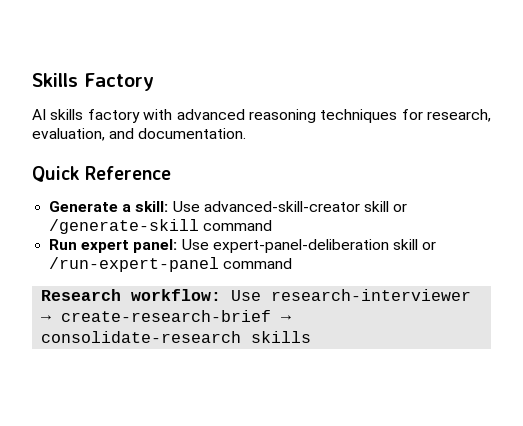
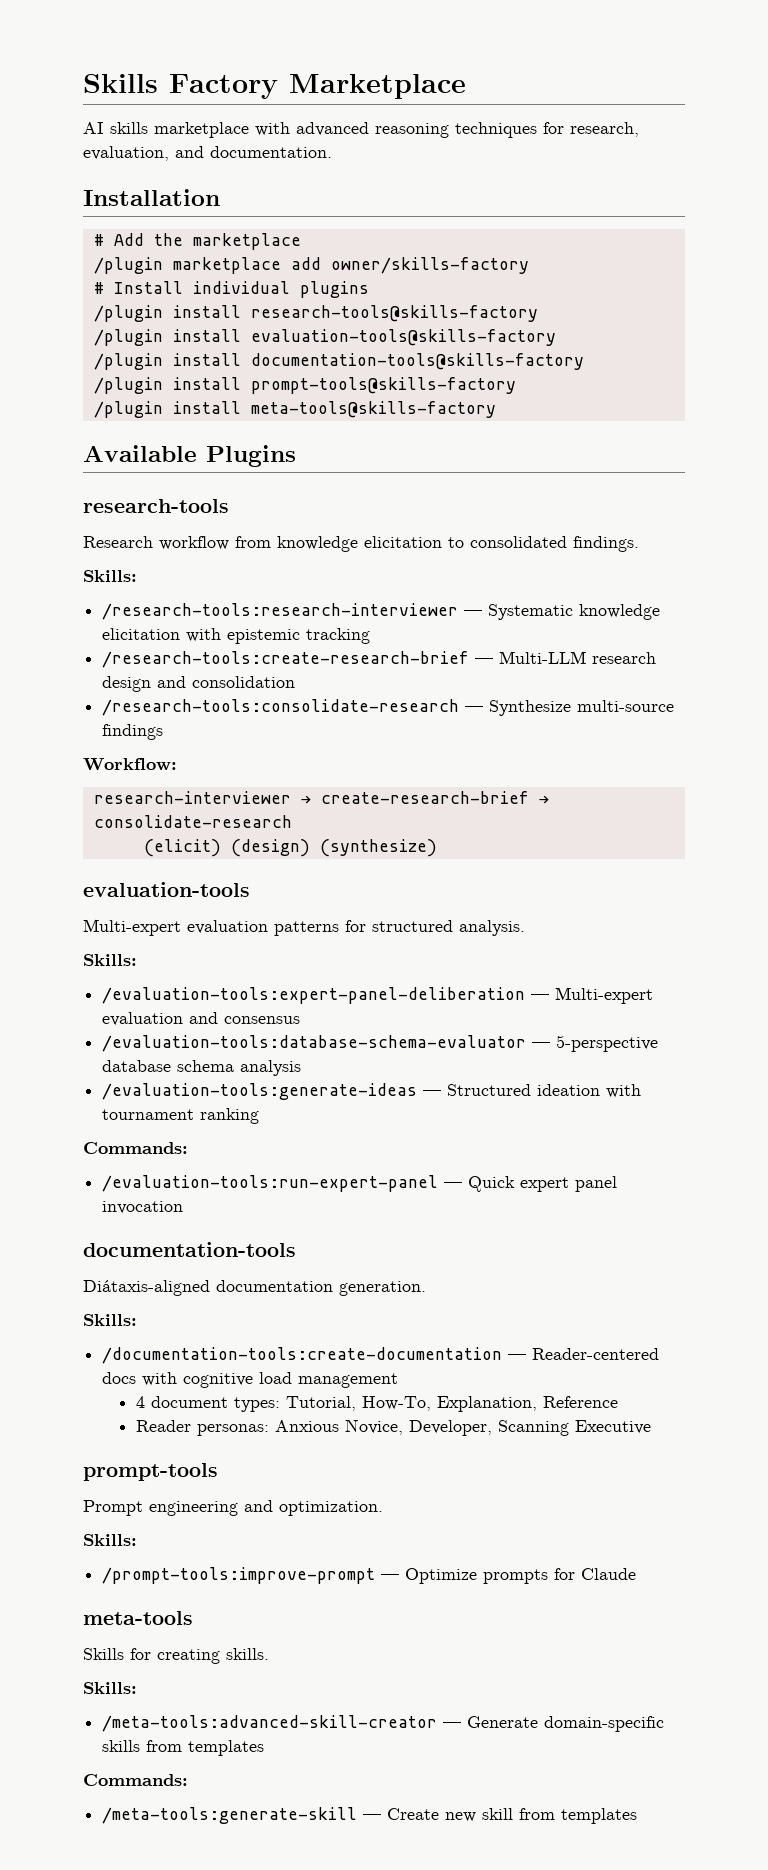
(154, 82) none -> [289,74,466,99] Marketplace
[87,109,140,123] factory -> [154,122,249,138] marketplace
[32,166,172,182] [49,201,408,212] [49,219,273,234] [49,239,437,253] [49,257,293,272] [41,289,262,301] Quick Reference // Generate a skill: Use advanced-skill-creator skill or /generate-skill command // Run expert panel: Use expert-panel-deliberation skill or /run-expert-panel command // Research workflow: Use -> [83,189,220,206] [93,233,301,250] [93,257,529,274] [93,281,369,298] [93,305,538,322] [93,329,556,346] [93,353,584,370] [93,377,516,394] [93,401,496,418] [83,445,296,467] [83,499,229,513] [83,536,639,552] [83,570,137,582] [102,603,661,620] [102,628,371,644] [102,651,657,668] [102,676,296,692] [102,699,675,716] [102,724,164,740] [83,758,177,771] Installation // # Add the marketplace // /plugin marketplace add owner/skills-factory // # Install individual plugins // /plugin install research-tools@skills-factory // /plugin install evaluation-tools@skills-factory // /plugin install documentation-tools@skills-factory // /plugin install prompt-tools@skills-factory // /plugin install meta-tools@skills-factory // Available Plugins // research-tools // Research workflow from knowledge elicitation to consolidated findings. // Skills: // /research-tools:research-interviewer — Systematic knowledge elicitation with epistemic tracking // /research-tools:create-research-brief — Multi-LLM research design and consolidation // /research-tools:consolidate-research — Synthesize multi-source findings // Workflow: //
[251,331,312,343] skills -> [143,839,437,857] [83,882,250,897] [83,919,525,936] [83,954,137,966] [102,987,654,1004] [102,1012,301,1026] [102,1035,659,1052] [102,1060,302,1076] [102,1083,642,1100] [102,1108,260,1124] [83,1142,188,1154] [102,1175,618,1192] [102,1201,184,1214] [83,1242,296,1257] [83,1280,426,1296] [83,1314,137,1326] [102,1347,660,1364] [102,1372,399,1388] [135,1396,618,1412] [135,1419,651,1436] [83,1463,218,1481] [83,1500,383,1516] [83,1534,137,1546] [102,1567,637,1584] [83,1611,193,1625] [83,1648,269,1664] [83,1682,137,1694] [102,1715,665,1732] [102,1740,265,1756] [83,1774,188,1786] [102,1807,638,1824] // (elicit) (design) (synthesize) // evaluation-tools // Multi-expert evaluation patterns for structured analysis. // Skills: // /evaluation-tools:expert-panel-deliberation — Multi-expert evaluation and consensus // /evaluation-tools:database-schema-evaluator — 5-perspective database schema analysis // /evaluation-tools:generate-ideas — Structured ideation with tournament ranking // Commands: // /evaluation-tools:run-expert-panel — Quick expert panel invocation // documentation-tools // Diátaxis-aligned documentation generation. // Skills: // /documentation-tools:create-documentation — Reader-centered docs with cognitive load management // 4 document types: Tutorial, How-To, Explanation, Reference // Reader personas: Anxious Novice, Developer, Scanning Executive // prompt-tools // Prompt engineering and optimization. // Skills: // /prompt-tools:improve-prompt — Optimize prompts for Claude // meta-tools // Skills for creating skills. // Skills: // /meta-tools:advanced-skill-creator — Generate domain-specific skills from templates // Commands: // /meta-tools:generate-skill — Create new skill from templates

